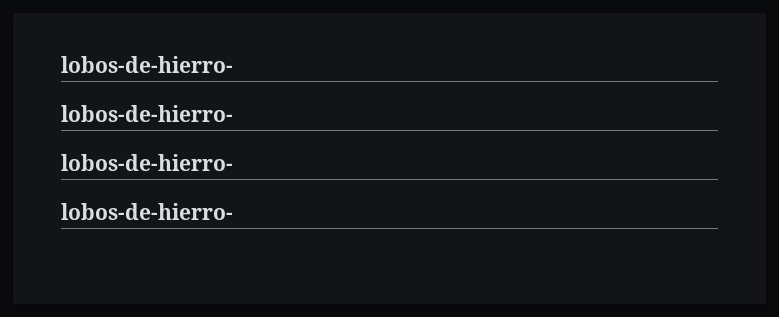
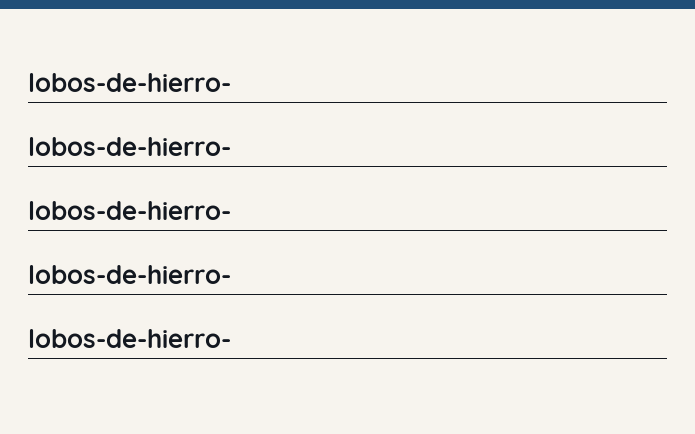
[61,56,233,73] [61,105,233,122] [61,154,233,171] [61,203,233,220] lobos-de-hierro- // lobos-de-hierro- // lobos-de-hierro- // lobos-de-hierro- -> [28,73,231,92] [28,137,231,156] [28,201,231,220] [28,265,231,284] [28,329,231,348] lobos-de-hierro- // lobos-de-hierro- // lobos-de-hierro- // lobos-de-hierro- // lobos-de-hierro-

